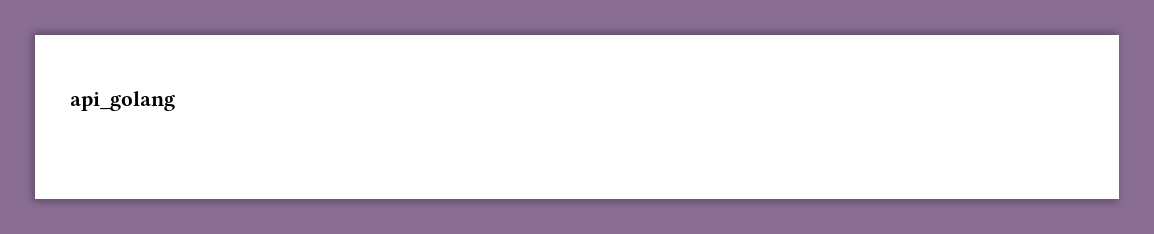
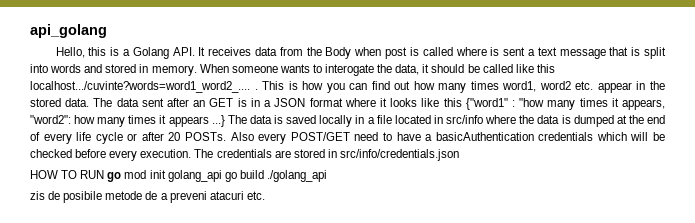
(175, 101) none -> [55,47,666,59] [30,64,555,76] [30,81,666,93] [30,98,665,110] [30,115,666,127] [30,132,665,144] [30,149,459,161] [30,170,327,182] [30,191,265,203] // Hello, this is a Golang API. It receives data from the Body when post is called where is sent a text message that is split into words and stored in memory. When someone wants to interogate the data, it should be called like this localhost.../cuvinte?words=word1_word2_.... . This is how you can find out how many times word1, word2 etc. appear in the stored data. The data sent after an GET is in a JSON format where it looks like this {"word1" : "how many times it appears, "word2": how many times it appears ...} The data is saved locally in a file located in src/info where the data is dumped at the end of every life cycle or after 20 POSTs. Also every POST/GET need to have a basicAuthentication credentials which will be checked before every execution. The credentials are stored in src/info/credentials.json // HOW TO RUN go mod init golang_api go build ./golang_api // zis de posibile metode de a preveni atacuri etc.

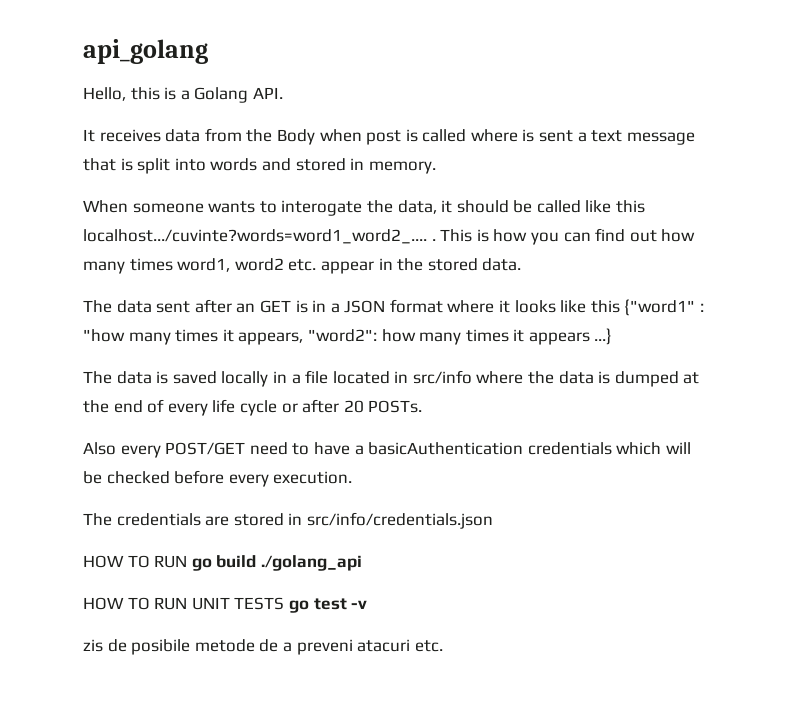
(195, 51) none -> (283, 93) //
(197, 70) none -> (436, 167) //
(90, 102) none -> (522, 264) //
(225, 121) none -> (613, 336) //
(227, 136) none -> (423, 406) //
(192, 153) none -> (353, 477) //
[124,170,327,182] mod init golang_api go build ./golang_api -> [216,555,362,571] [83,597,368,613] build ./golang_api // HOW TO RUN UNIT TESTS go test -v

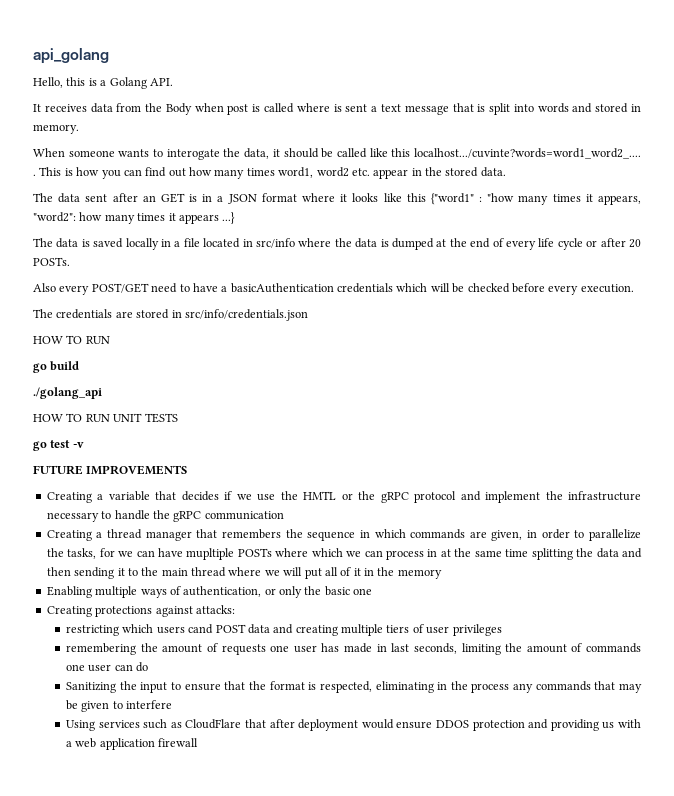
(188, 561) none -> (110, 340) //
(257, 561) none -> (80, 366) //
(285, 603) none -> (178, 418) //
[83,639,443,655] zis de posibile metode de a preveni atacuri etc. -> [33,465,188,475] [46,491,642,503] [46,510,284,522] [46,529,641,541] [46,548,642,560] [46,567,442,579] [46,586,373,598] [46,605,235,617] [66,624,502,636] [66,643,641,655] [66,662,149,672] [66,681,642,693] [66,700,173,712] [66,719,641,731] [66,738,199,750] FUTURE IMPROVEMENTS // Creating a variable that decides if we use the HMTL or the gRPC protocol and implement the infrastructure necessary to handle the gRPC communication // Creating a thread manager that remembers the sequence in which commands are given, in order to parallelize the tasks, for we can have mupltiple POSTs where which we can process in at the same time splitting the data and then sending it to the main thread where we will put all of it in the memory // Enabling multiple ways of authentication, or only the basic one // Creating protections against attacks: // restricting which users cand POST data and creating multiple tiers of user privileges // remembering the amount of requests one user has made in last seconds, limiting the amount of commands one user can do // Sanitizing the input to ensure that the format is respected, eliminating in the process any commands that may be given to interfere // Using services such as CloudFlare that after deployment would ensure DDOS protection and providing us with a web application firewall

